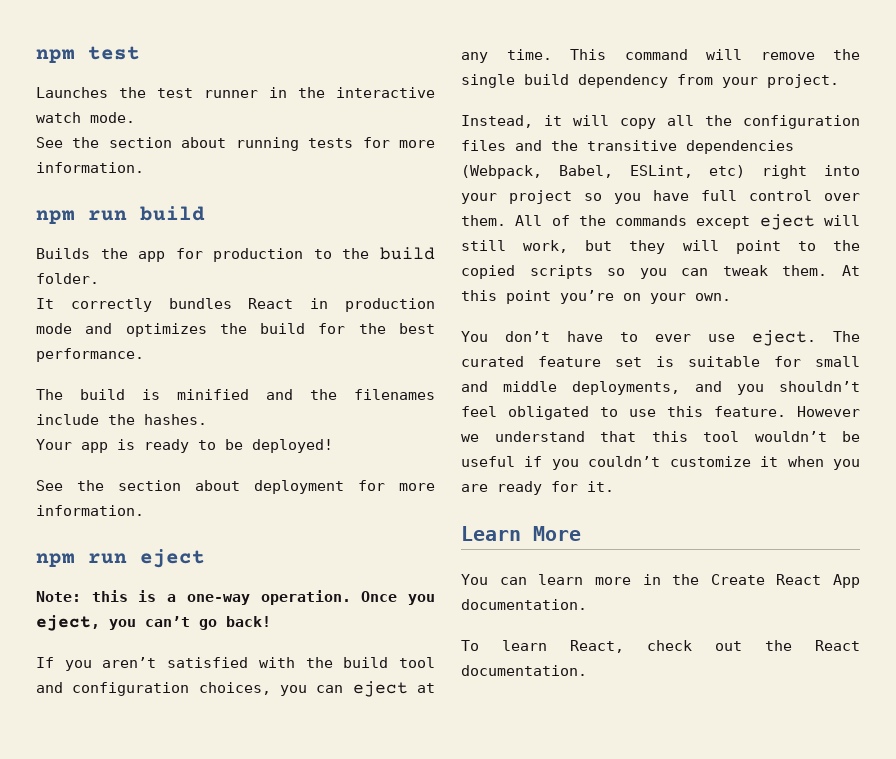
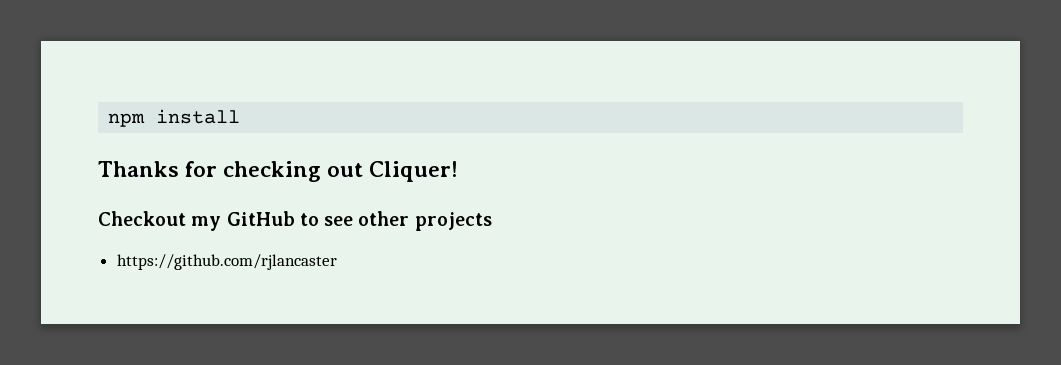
[36,46,140,63] [36,87,435,98] [36,112,135,123] [36,137,435,151] [36,162,144,173] [36,206,205,224] [36,247,435,262] [36,273,99,284] [36,298,435,312] [36,323,435,337] [36,348,144,362] [36,389,435,400] [36,414,207,425] [36,439,333,453] [36,480,435,494] [36,505,144,516] [36,549,205,568] [36,590,435,605] [36,615,271,631] [36,657,436,671] [36,681,435,697] [461,49,860,63] [461,74,839,88] [461,115,860,129] [461,140,794,154] [461,165,860,179] [461,190,860,204] [461,214,860,230] [461,240,860,254] [461,265,860,279] [461,290,731,304] [461,330,860,346] [461,356,860,367] [461,381,860,395] [461,406,860,420] [461,431,860,442] [461,456,860,470] [461,481,614,495] [461,526,581,541] [461,574,860,588] [461,599,587,610] [461,640,860,653] [461,665,587,676] npm test // Launches the test runner in the interactive watch mode. // See the section about running tests for more information. // npm run build // Builds the app for production to the build folder. // It correctly bundles React in production mode and optimizes the build for the best performance. // The build is minified and the filenames include the hashes. // Your app is ready to be deployed! // See the section about deployment for more information. // npm run eject // Note: this is a one-way operation. Once you eject, you can’t go back! // If you aren’t satisfied with the build tool and configuration choices, you can eject at any time. This command will remove the single build dependency from your project. // Instead, it will copy all the configuration files and the transitive dependencies (Webpack, Babel, ESLint, etc) right into your project so you have full control over them. All of the commands except eject will still work, but they will point to the copied scripts so you can tweak them. At this point you’re on your own. // You don’t have to ever use eject. The curated feature set is suitable for small and middle deployments, and you shouldn’t feel obligated to use this feature. However we understand that this tool wouldn’t be useful if you couldn’t customize it when you are ready for it. // Learn More // You can learn more in the Create React App documentation. // To learn React, check out the React documentation. -> [108,109,241,127] [98,161,459,182] [98,211,492,231] [116,254,337,270] npm install // Thanks for checking out Cliquer! // Checkout my GitHub to see other projects // https://github.com/rjlancaster

